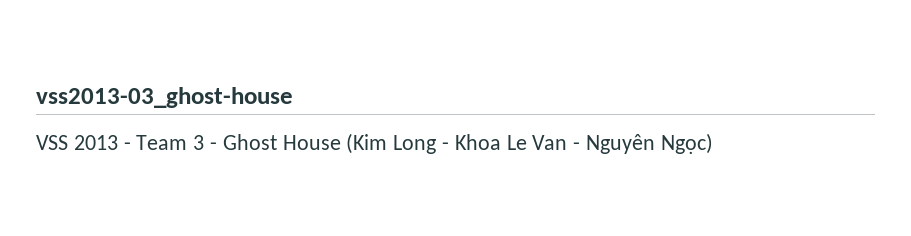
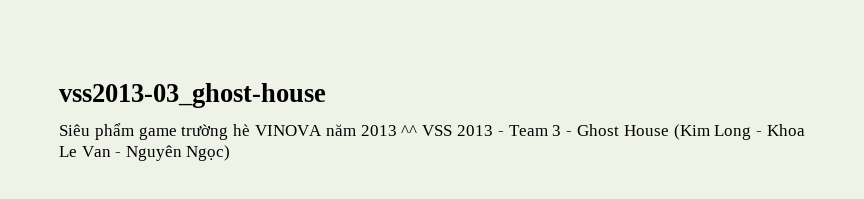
(293, 97) none -> [59,123,418,140] Siêu phẩm game trường hè VINOVA năm 2013 ^^

